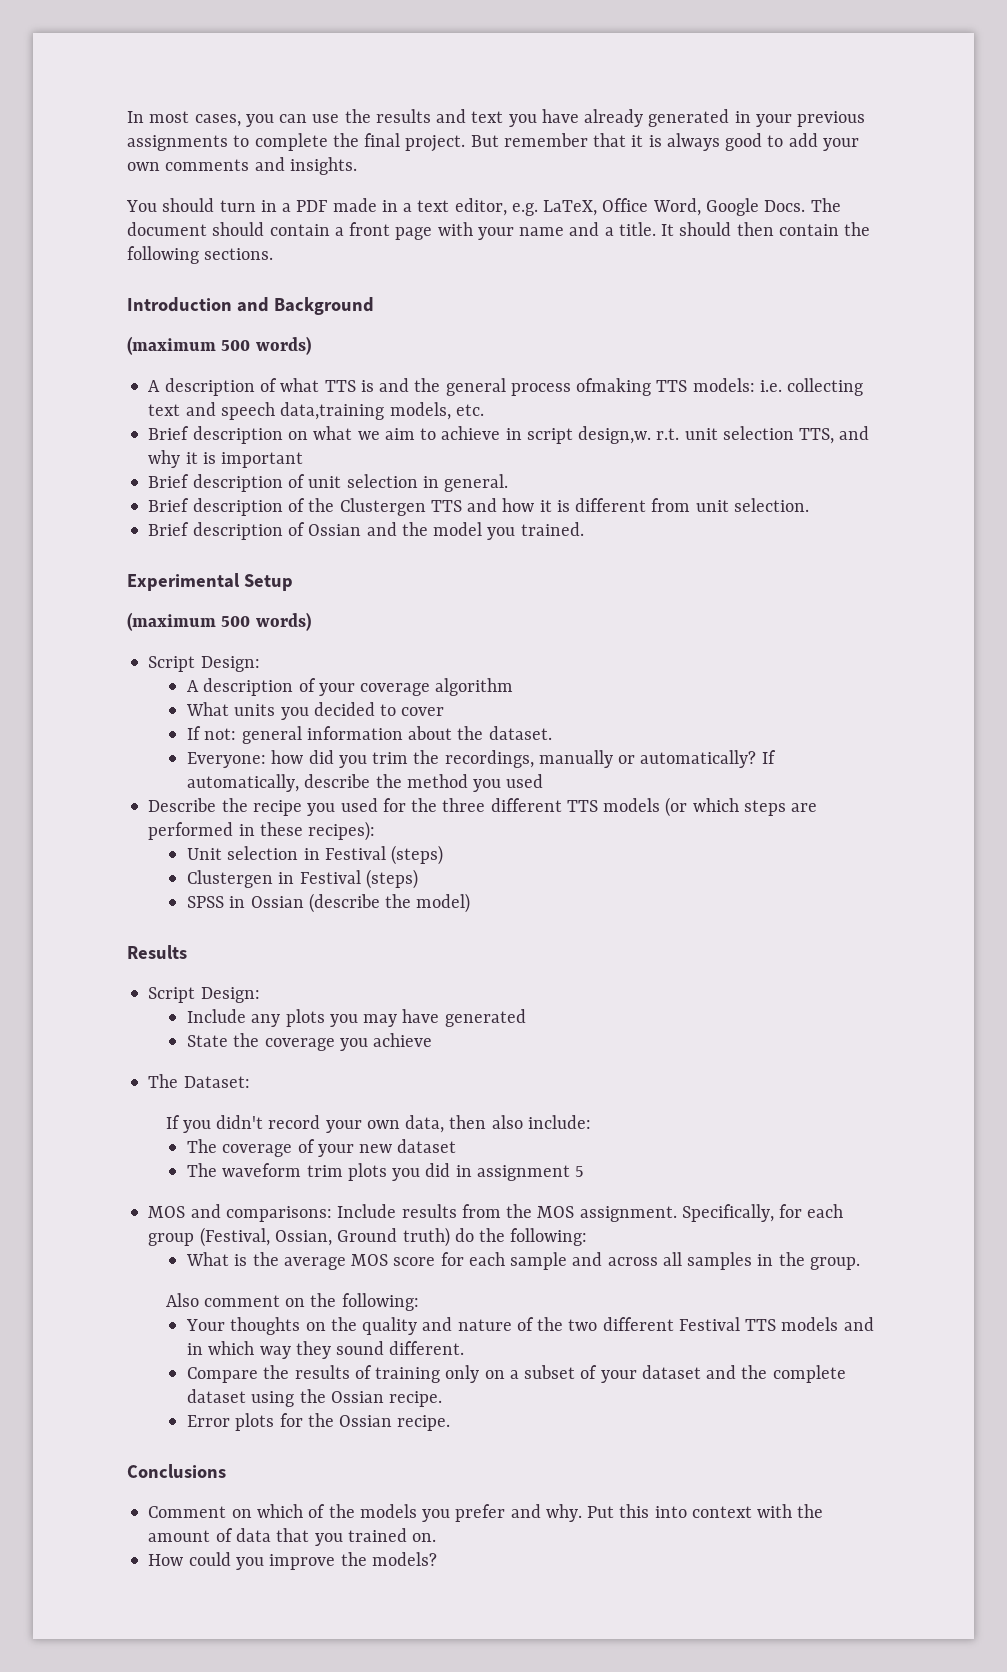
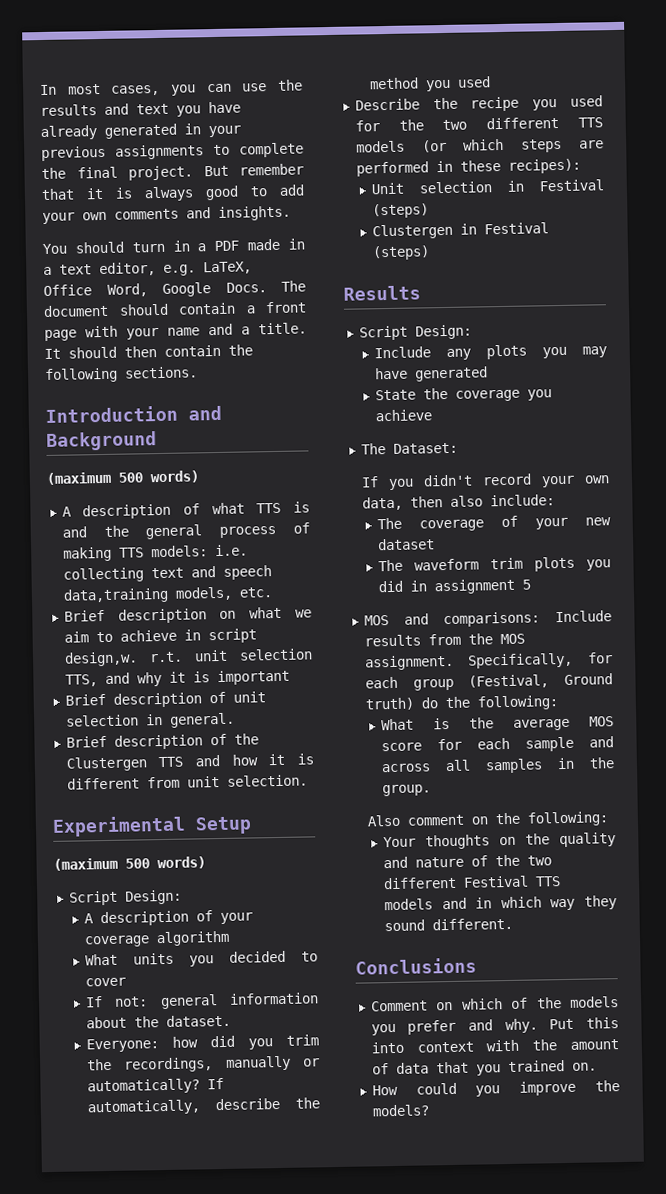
[576,378,652,396] ofmaking -> [293,522,310,534] [62,546,112,562] of making
[148,522,584,540] // Brief description of Ossian and the model you trained. -> (308, 780) none
[442,798,486,812] three -> [442,119,468,131] two
[187,893,471,913] // SPSS in Ossian (describe the model) -> (431, 253) none
[274,1230,332,1246] Ossian, -> (550, 681) none
[187,1365,846,1383] [187,1389,443,1407] [187,1413,451,1431] // Compare the results of training only on a subset of your dataset and the complete dataset using the Ossian recipe. // Error plots for the Ossian recipe. -> (514, 924) none

